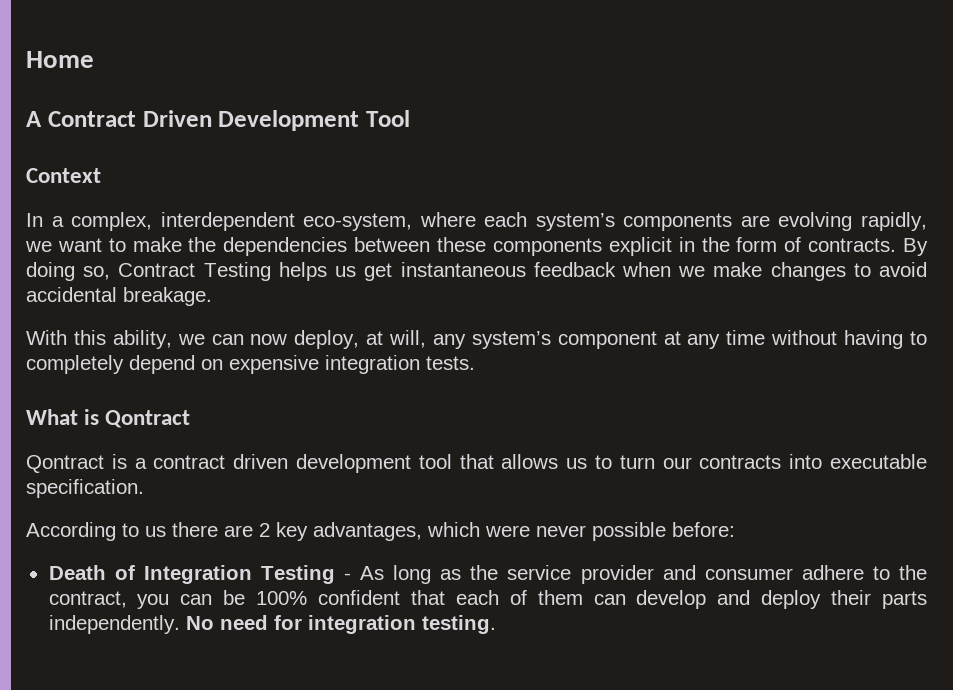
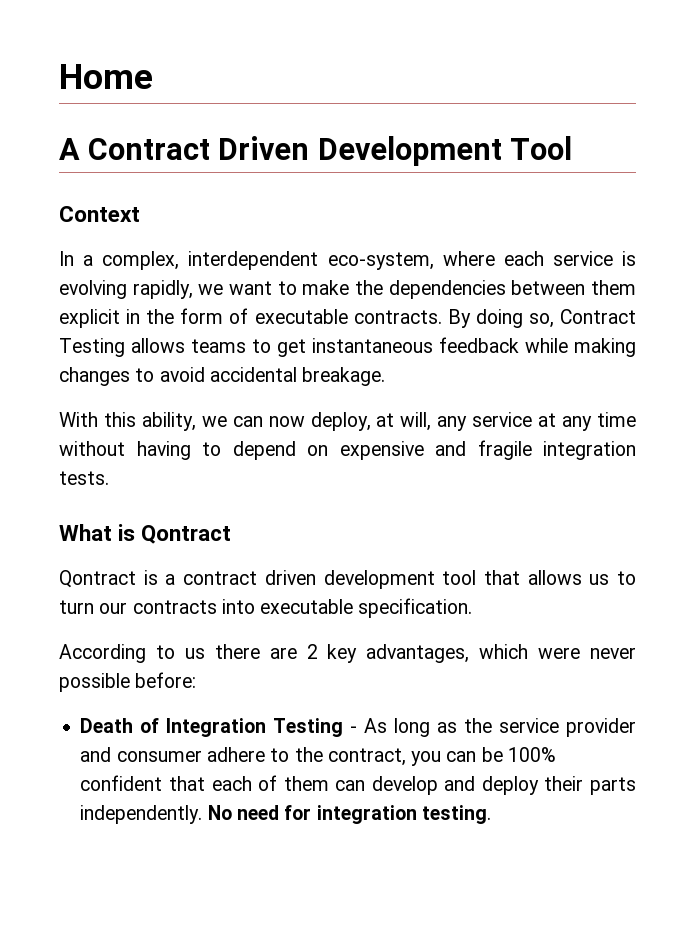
[535,213,770,231] system’s components are -> [552,251,636,266] service is
[437,237,602,256] these components -> [591,280,636,295] them
(802, 244) none -> [254,309,348,324] executable
[278,262,763,281] helps us get instantaneous feedback when we make -> [131,337,636,357] allows teams to get instantaneous feedback while making
[471,331,657,349] system’s component -> [472,412,533,427] service
[26,355,124,374] completely -> (221, 449) none
(319, 364) none -> [435,440,532,460] and fragile

